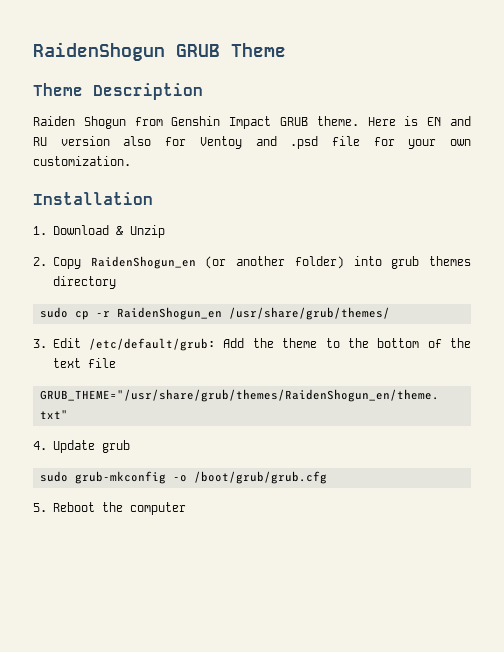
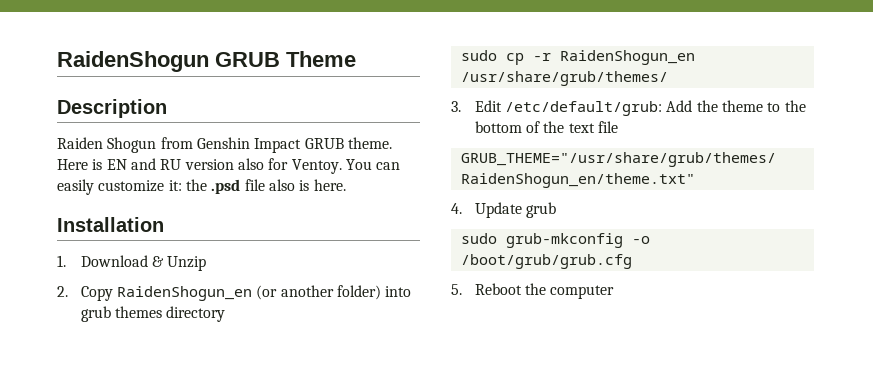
[33,83,83,96] Theme -> (356, 59) none
[199,136,471,149] [33,156,131,166] Ventoy and .psd file for your own customization. -> [291,159,401,174] [57,179,346,195] Ventoy. You can easily customize it: the .psd file also is here.

